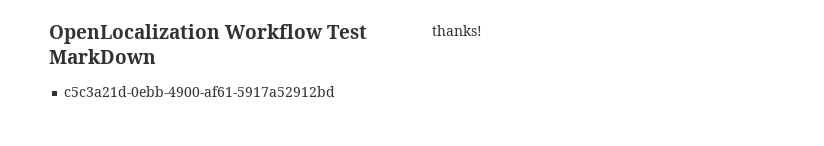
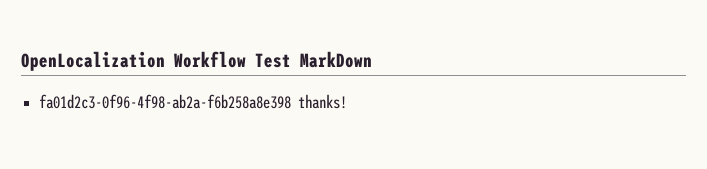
[64,86,336,97] c5c3a21d-0ebb-4900-af61-5917a52912bd -> [39,94,292,109] fa01d2c3-0f96-4f98-ab2a-f6b258a8e398

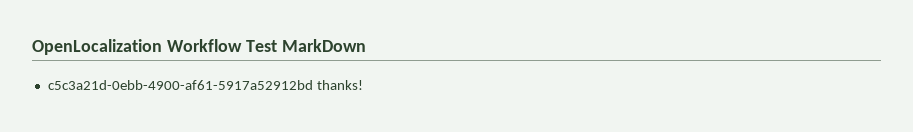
[39,94,292,109] fa01d2c3-0f96-4f98-ab2a-f6b258a8e398 -> [47,80,313,90] c5c3a21d-0ebb-4900-af61-5917a52912bd

